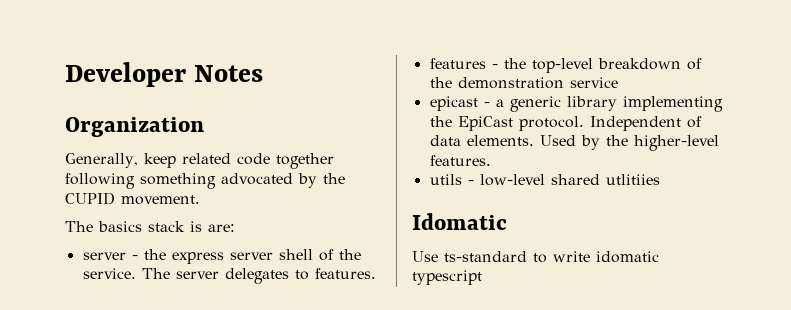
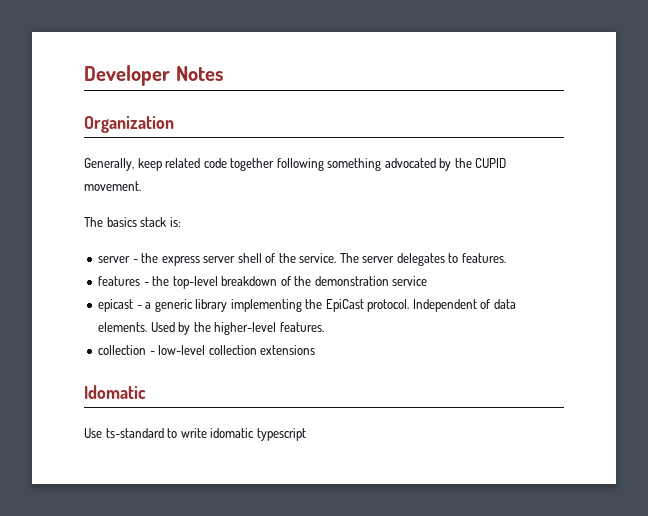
[190,221,235,232] is are: -> [169,217,181,227] is:
[429,174,462,185] utils -> [98,345,147,355] collection
[550,174,660,185] shared utlitiies -> [208,345,316,355] collection extensions

